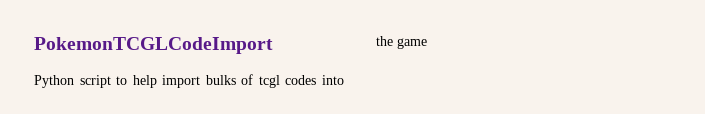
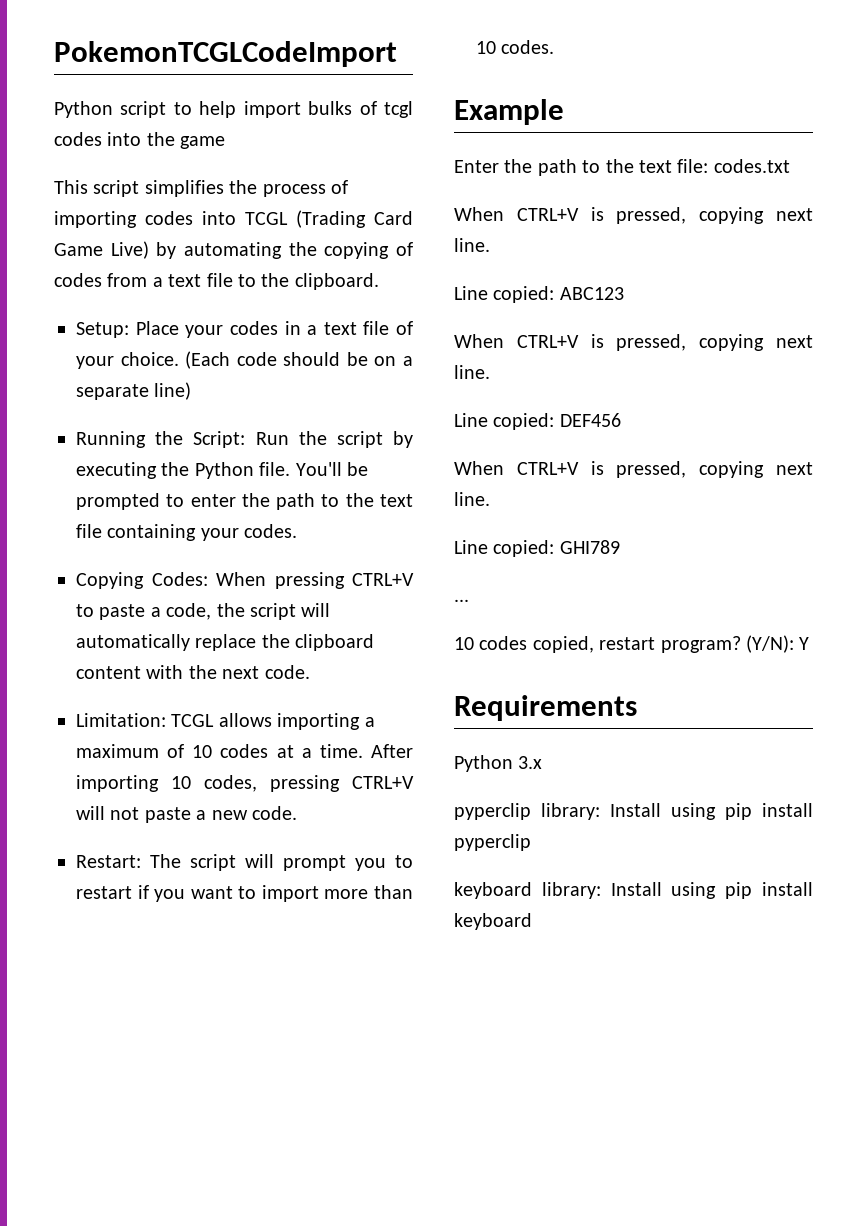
(427, 43) none -> [54,180,348,197] [54,210,413,228] [54,241,414,259] [54,273,379,290] [76,321,413,338] [76,351,413,369] [76,382,192,400] [76,431,414,448] [76,462,368,479] [76,493,413,510] [76,524,298,541] [76,572,414,589] [76,603,331,620] [76,634,375,651] [76,665,310,679] [76,713,375,730] [76,744,413,758] [76,775,414,792] [76,806,297,823] [76,854,413,871] [76,885,413,902] [476,40,555,54] [454,99,564,125] [454,159,790,176] [454,207,813,224] [454,238,490,252] [454,286,624,303] [454,334,813,351] [454,365,490,379] [454,413,621,430] [454,461,813,478] [454,492,490,506] [454,540,620,557] [454,599,469,602] [454,635,810,653] [454,695,637,721] [454,755,543,772] [454,803,813,820] [454,834,531,851] [454,882,813,899] [454,913,532,930] // This script simplifies the process of importing codes into TCGL (Trading Card Game Live) by automating the copying of codes from a text file to the clipboard. // Setup: Place your codes in a text file of your choice. (Each code should be on a separate line) // Running the Script: Run the script by executing the Python file. You'll be prompted to enter the path to the text file containing your codes. // Copying Codes: When pressing CTRL+V to paste a code, the script will automatically replace the clipboard content with the next code. // Limitation: TCGL allows importing a maximum of 10 codes at a time. After importing 10 codes, pressing CTRL+V will not paste a new code. // Restart: The script will prompt you to restart if you want to import more than 10 codes. // Example // Enter the path to the text file: codes.txt // When CTRL+V is pressed, copying next line. // Line copied: ABC123 // When CTRL+V is pressed, copying next line. // Line copied: DEF456 // When CTRL+V is pressed, copying next line. // Line copied: GHI789 // ... // 10 codes copied, restart program? (Y/N): Y // Requirements // Python 3.x // pyperclip library: Install using pip install pyperclip // keyboard library: Install using pip install keyboard

